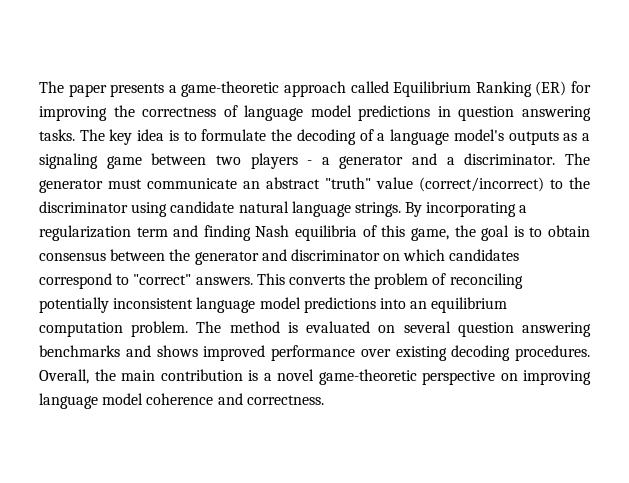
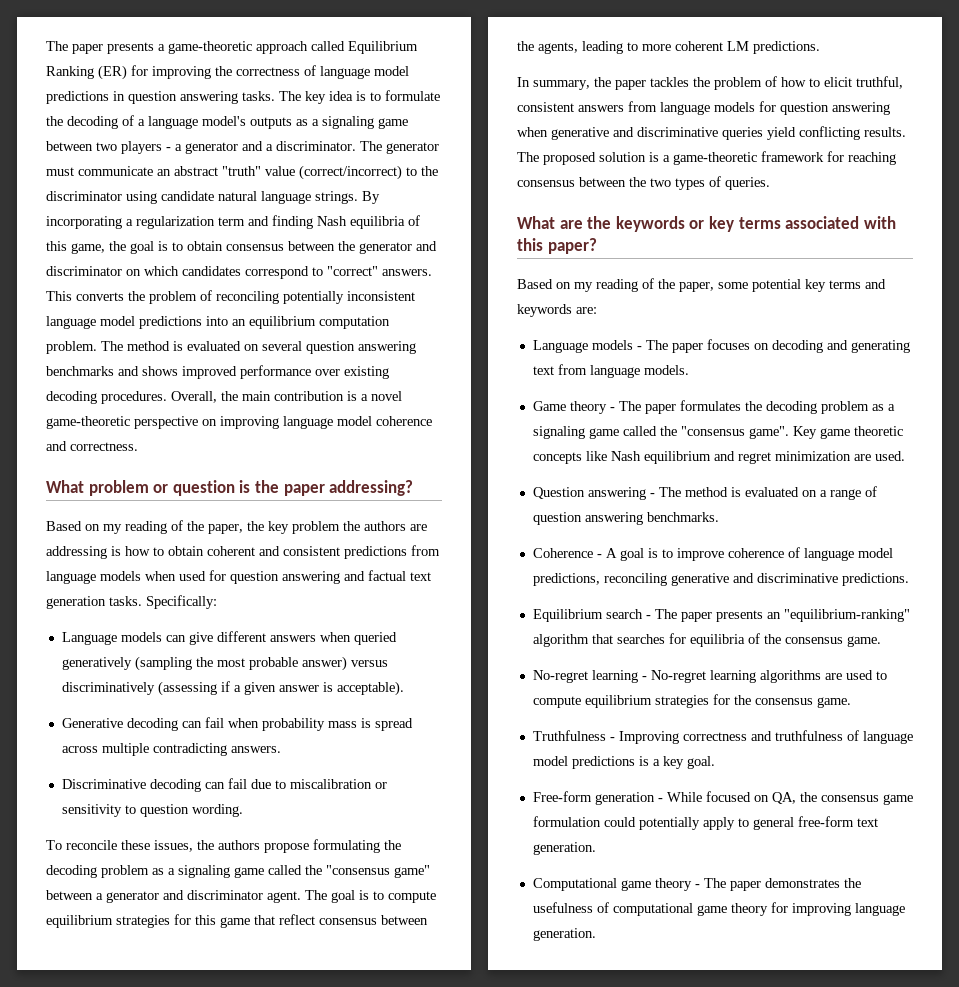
(324, 400) none -> [46,480,414,496] [46,520,427,534] [46,545,440,559] [46,570,431,584] [46,595,217,609] [61,631,397,645] [61,656,388,671] [61,681,404,696] [61,717,413,731] [61,743,281,756] [61,778,387,792] [61,804,243,817] [46,839,401,853] [46,865,430,878] [46,890,436,903] [46,914,428,928] [517,41,820,54] [517,76,903,90] [517,101,890,115] [517,126,906,140] [517,151,896,165] [517,176,770,190] [517,216,896,232] [517,238,597,254] [517,278,886,292] [517,304,597,317] [532,339,910,353] [532,364,689,378] [532,400,895,414] [532,426,903,439] [532,451,905,464] [532,486,877,500] [532,512,719,525] [532,547,893,561] [532,573,909,586] [532,609,910,622] [532,633,881,647] [532,670,887,683] [532,694,851,708] [532,730,913,744] [532,756,715,769] [532,791,913,805] [532,816,878,830] [532,842,596,855] [532,878,861,891] [532,902,905,916] [532,928,596,941] // What problem or question is the paper addressing? // Based on my reading of the paper, the key problem the authors are addressing is how to obtain coherent and consistent predictions from language models when used for question answering and factual text generation tasks. Specifically: // Language models can give different answers when queried generatively (sampling the most probable answer) versus discriminatively (assessing if a given answer is acceptable). // Generative decoding can fail when probability mass is spread across multiple contradicting answers. // Discriminative decoding can fail due to miscalibration or sensitivity to question wording. // To reconcile these issues, the authors propose formulating the decoding problem as a signaling game called the "consensus game" between a generator and discriminator agent. The goal is to compute equilibrium strategies for this game that reflect consensus between the agents, leading to more coherent LM predictions. // In summary, the paper tackles the problem of how to elicit truthful, consistent answers from language models for question answering when generative and discriminative queries yield conflicting results. The proposed solution is a game-theoretic framework for reaching consensus between the two types of queries. // What are the keywords or key terms associated with this paper? // Based on my reading of the paper, some potential key terms and keywords are: // Language models - The paper focuses on decoding and generating text from language models. // Game theory - The paper formulates the decoding problem as a signaling game called the "consensus game". Key game theoretic concepts like Nash equilibrium and regret minimization are used. // Question answering - The method is evaluated on a range of question answering benchmarks. // Coherence - A goal is to improve coherence of language model predictions, reconciling generative and discriminative predictions. // Equilibrium search - The paper presents an "equilibrium-ranking" algorithm that searches for equilibria of the consensus game. // No-regret learning - No-regret learning algorithms are used to compute equilibrium strategies for the consensus game. // Truthfulness - Improving correctness and truthfulness of language model predictions is a key goal. // Free-form generation - While focused on QA, the consensus game formulation could potentially apply to general free-form text generation. // Computational game theory - The paper demonstrates the usefulness of computational game theory for improving language generation.

